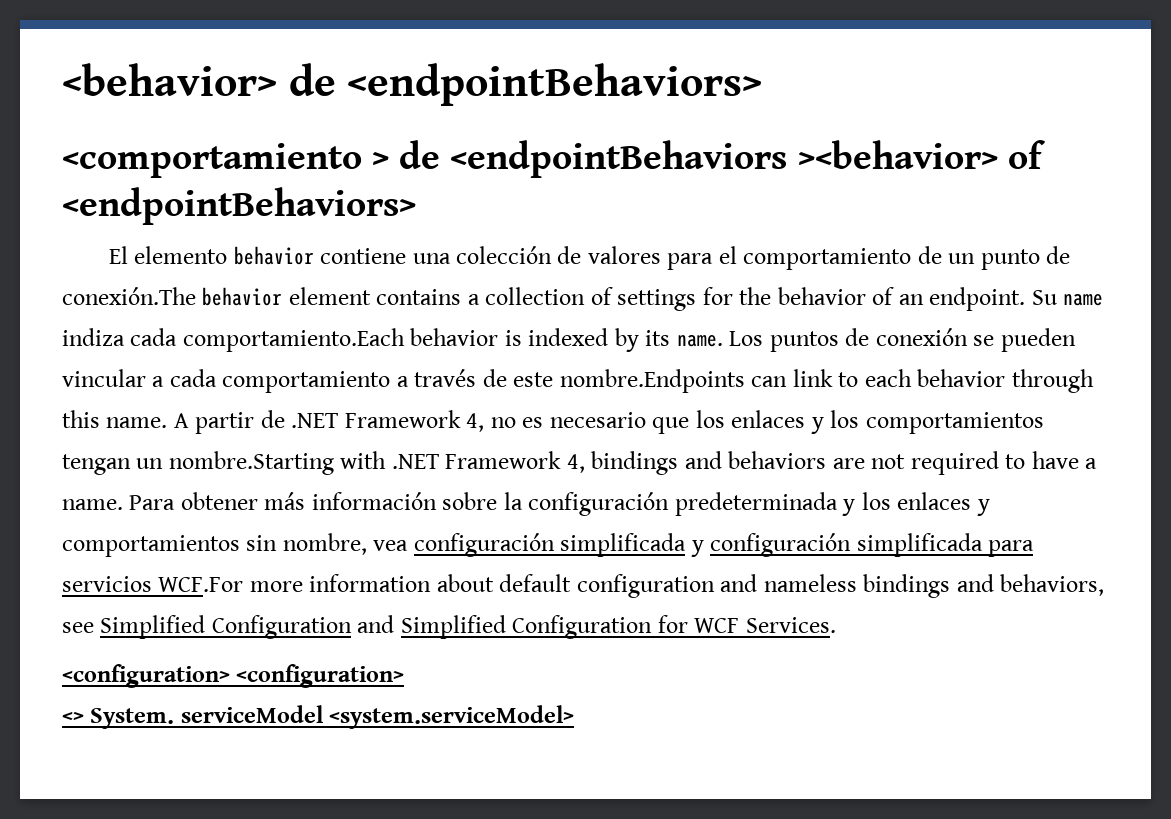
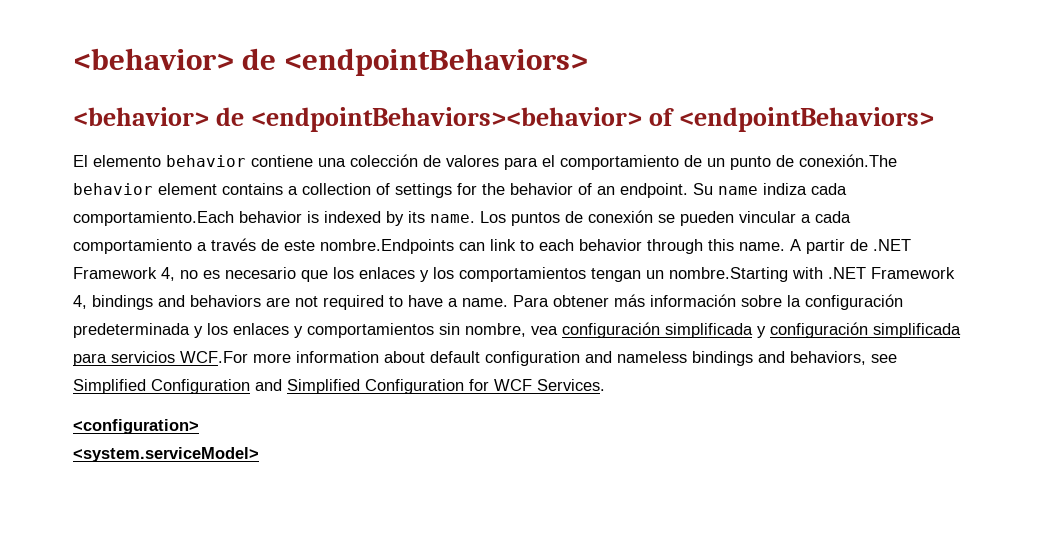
[62,140,998,178] <comportamiento > de <endpointBehaviors ><behavior> -> [73,107,643,132] <behavior> de <endpointBehaviors><behavior>
[236,664,405,688] [62,705,324,729] <configuration> // <> System. serviceModel -> (199, 426) //

